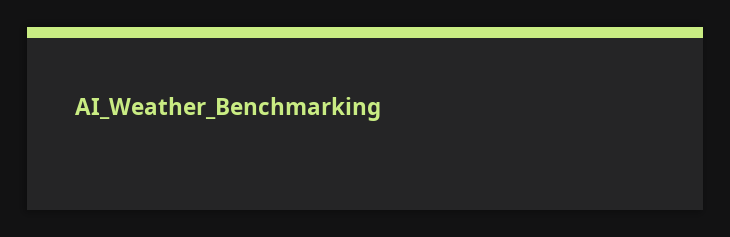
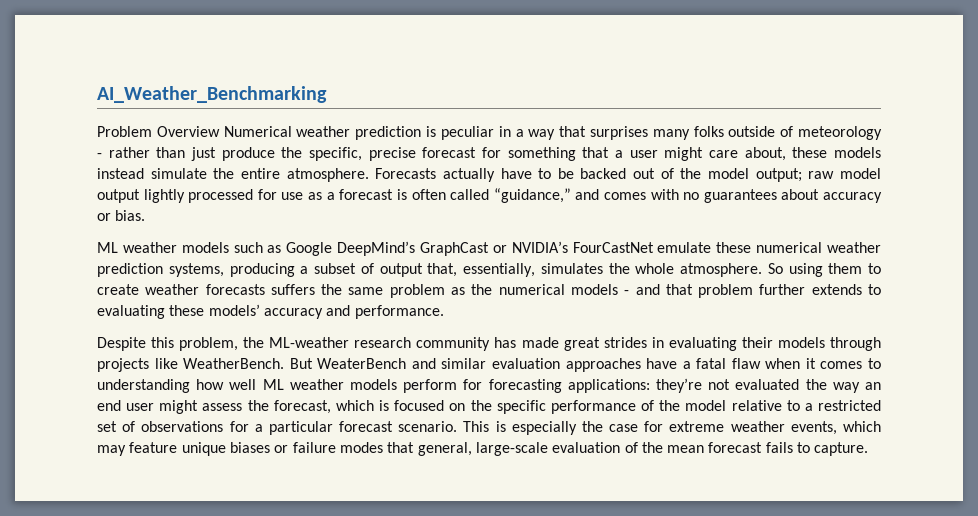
(381, 109) none -> [97,126,882,140] [97,147,881,161] [97,168,881,182] [97,188,882,203] [97,210,146,221] [97,241,881,256] [97,263,881,277] [97,284,881,298] [97,304,444,319] [97,337,882,351] [97,358,881,372] [97,378,882,393] [97,400,881,414] [97,421,881,435] [97,442,869,456] // Problem Overview Numerical weather prediction is peculiar in a way that surprises many folks outside of meteorology - rather than just produce the specific, precise forecast for something that a user might care about, these models instead simulate the entire atmosphere. Forecasts actually have to be backed out of the model output; raw model output lightly processed for use as a forecast is often called “guidance,” and comes with no guarantees about accuracy or bias. // ML weather models such as Google DeepMind’s GraphCast or NVIDIA’s FourCastNet emulate these numerical weather prediction systems, producing a subset of output that, essentially, simulates the whole atmosphere. So using them to create weather forecasts suffers the same problem as the numerical models - and that problem further extends to evaluating these models’ accuracy and performance. // Despite this problem, the ML-weather research community has made great strides in evaluating their models through projects like WeatherBench. But WeaterBench and similar evaluation approaches have a fatal flaw when it comes to understanding how well ML weather models perform for forecasting applications: they’re not evaluated the way an end user might assess the forecast, which is focused on the specific performance of the model relative to a restricted set of observations for a particular forecast scenario. This is especially the case for extreme weather events, which may feature unique biases or failure modes that general, large-scale evaluation of the mean forecast fails to capture.

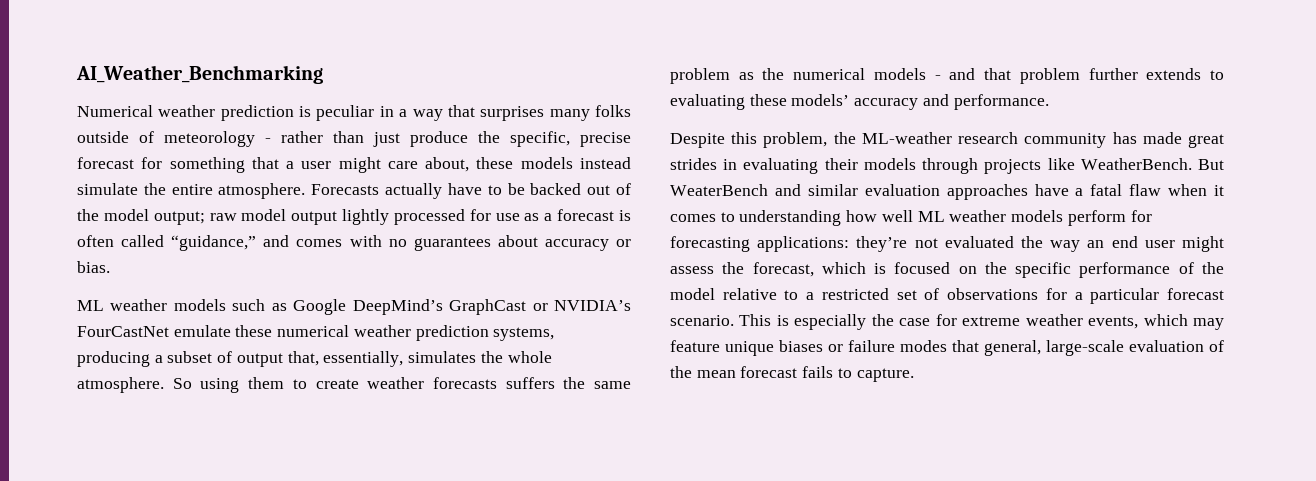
[97,126,220,137] Problem Overview -> (323, 74) none

